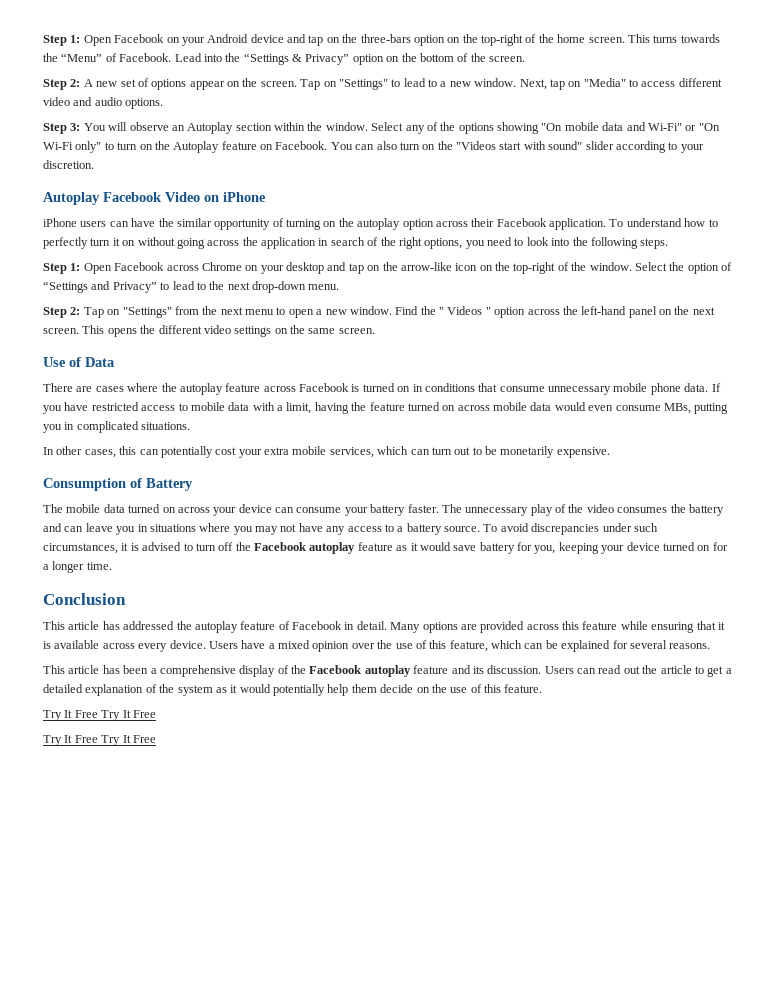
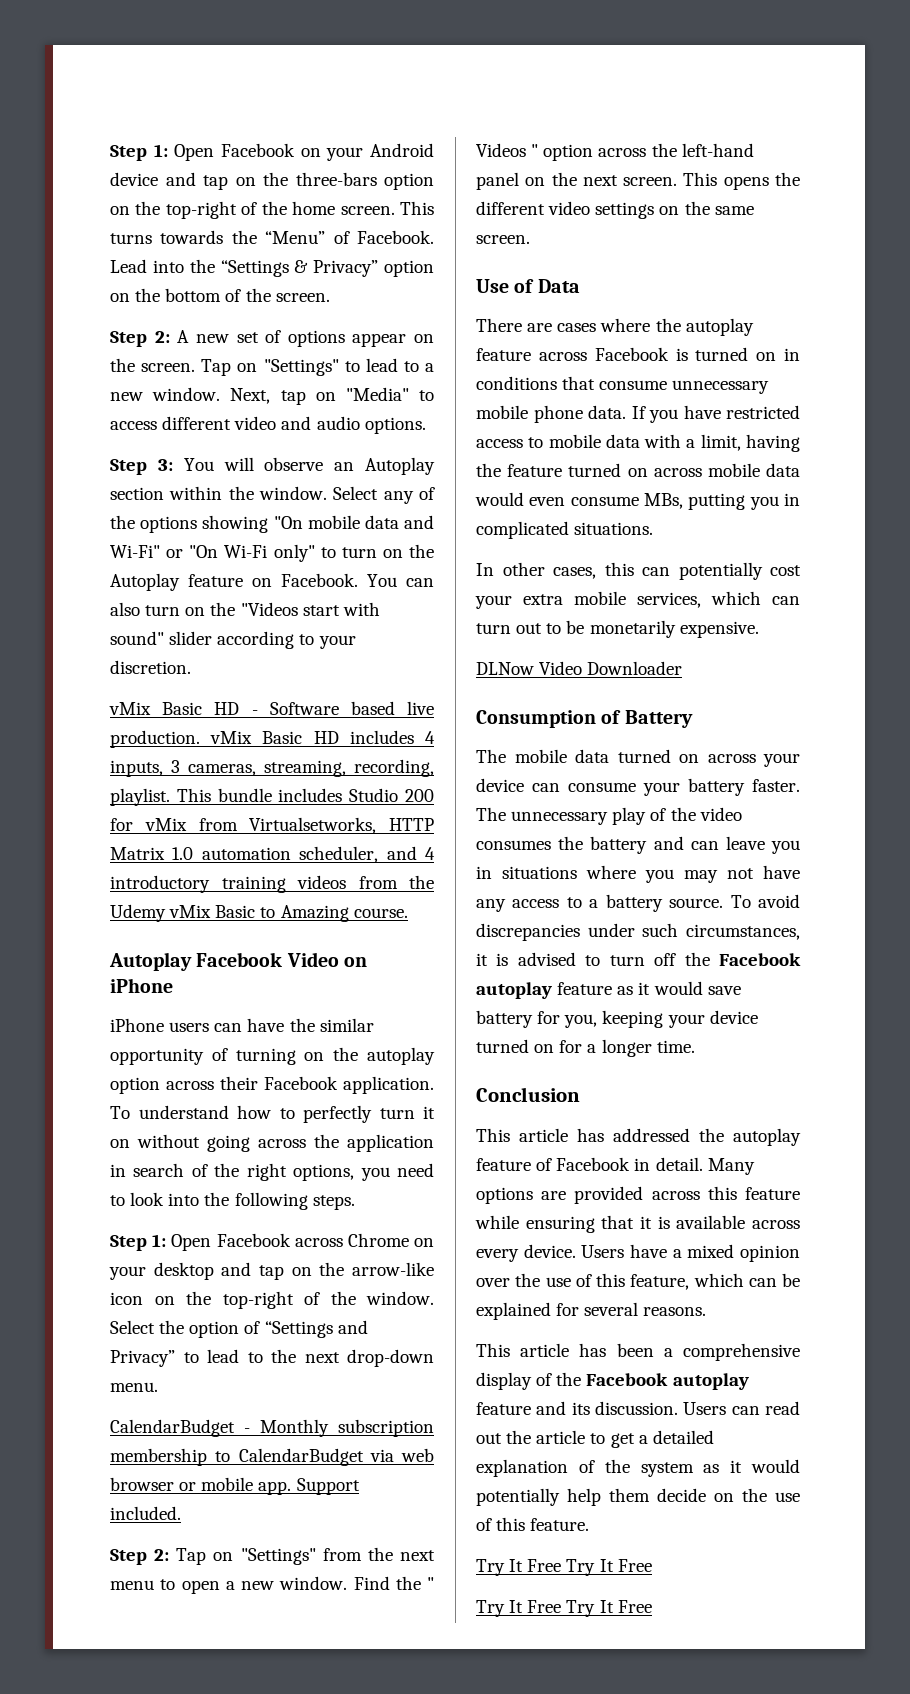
(94, 164) none -> [109,701,434,715] [110,730,436,748] [110,759,434,777] [110,788,435,806] [110,817,434,834] [110,846,435,863] [110,875,434,893] [110,904,408,922] // vMix Basic HD - Software based live production. vMix Basic HD includes 4 inputs, 3 cameras, streaming, recording, playlist. This bundle includes Studio 200 for vMix from Virtualsetworks, HTTP Matrix 1.0 automation scheduler, and 4 introductory training videos from the Udemy vMix Basic to Amazing course.
(340, 287) none -> [110,1419,434,1437] [110,1448,434,1466] [110,1477,360,1495] [110,1506,181,1520] // CalendarBudget - Monthly subscription membership to CalendarBudget via web browser or mobile app. Support included.
(610, 452) none -> [476,661,683,675] // DLNow Video Downloader

